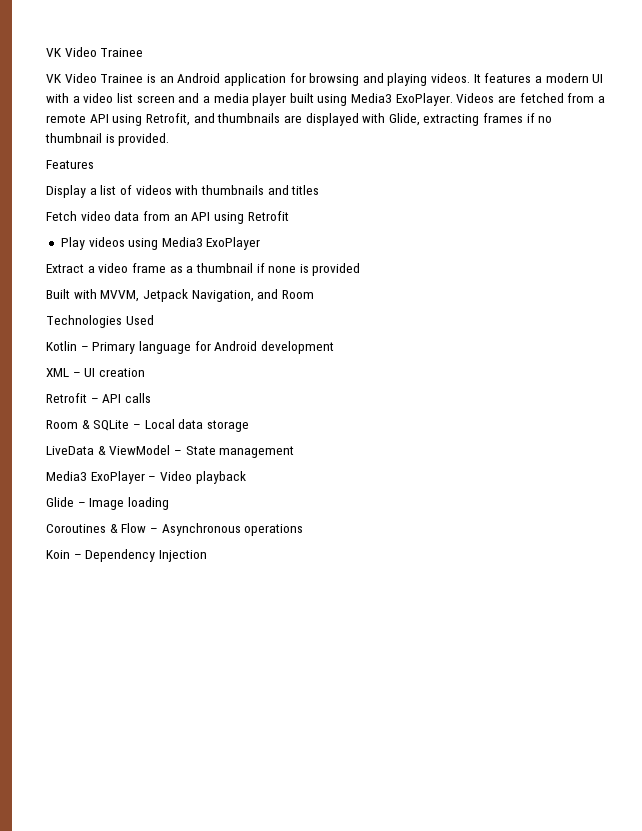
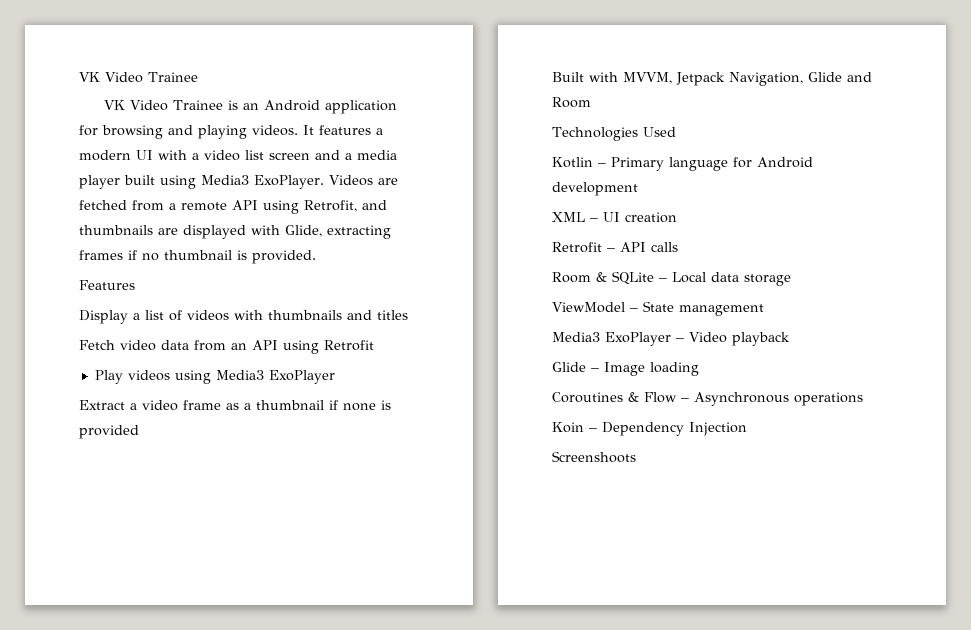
(254, 296) none -> [808,72,842,82] Glide
[46,446,106,455] LiveData & -> (791, 280) none
(207, 556) none -> [552,451,636,463] // Screenshoots

